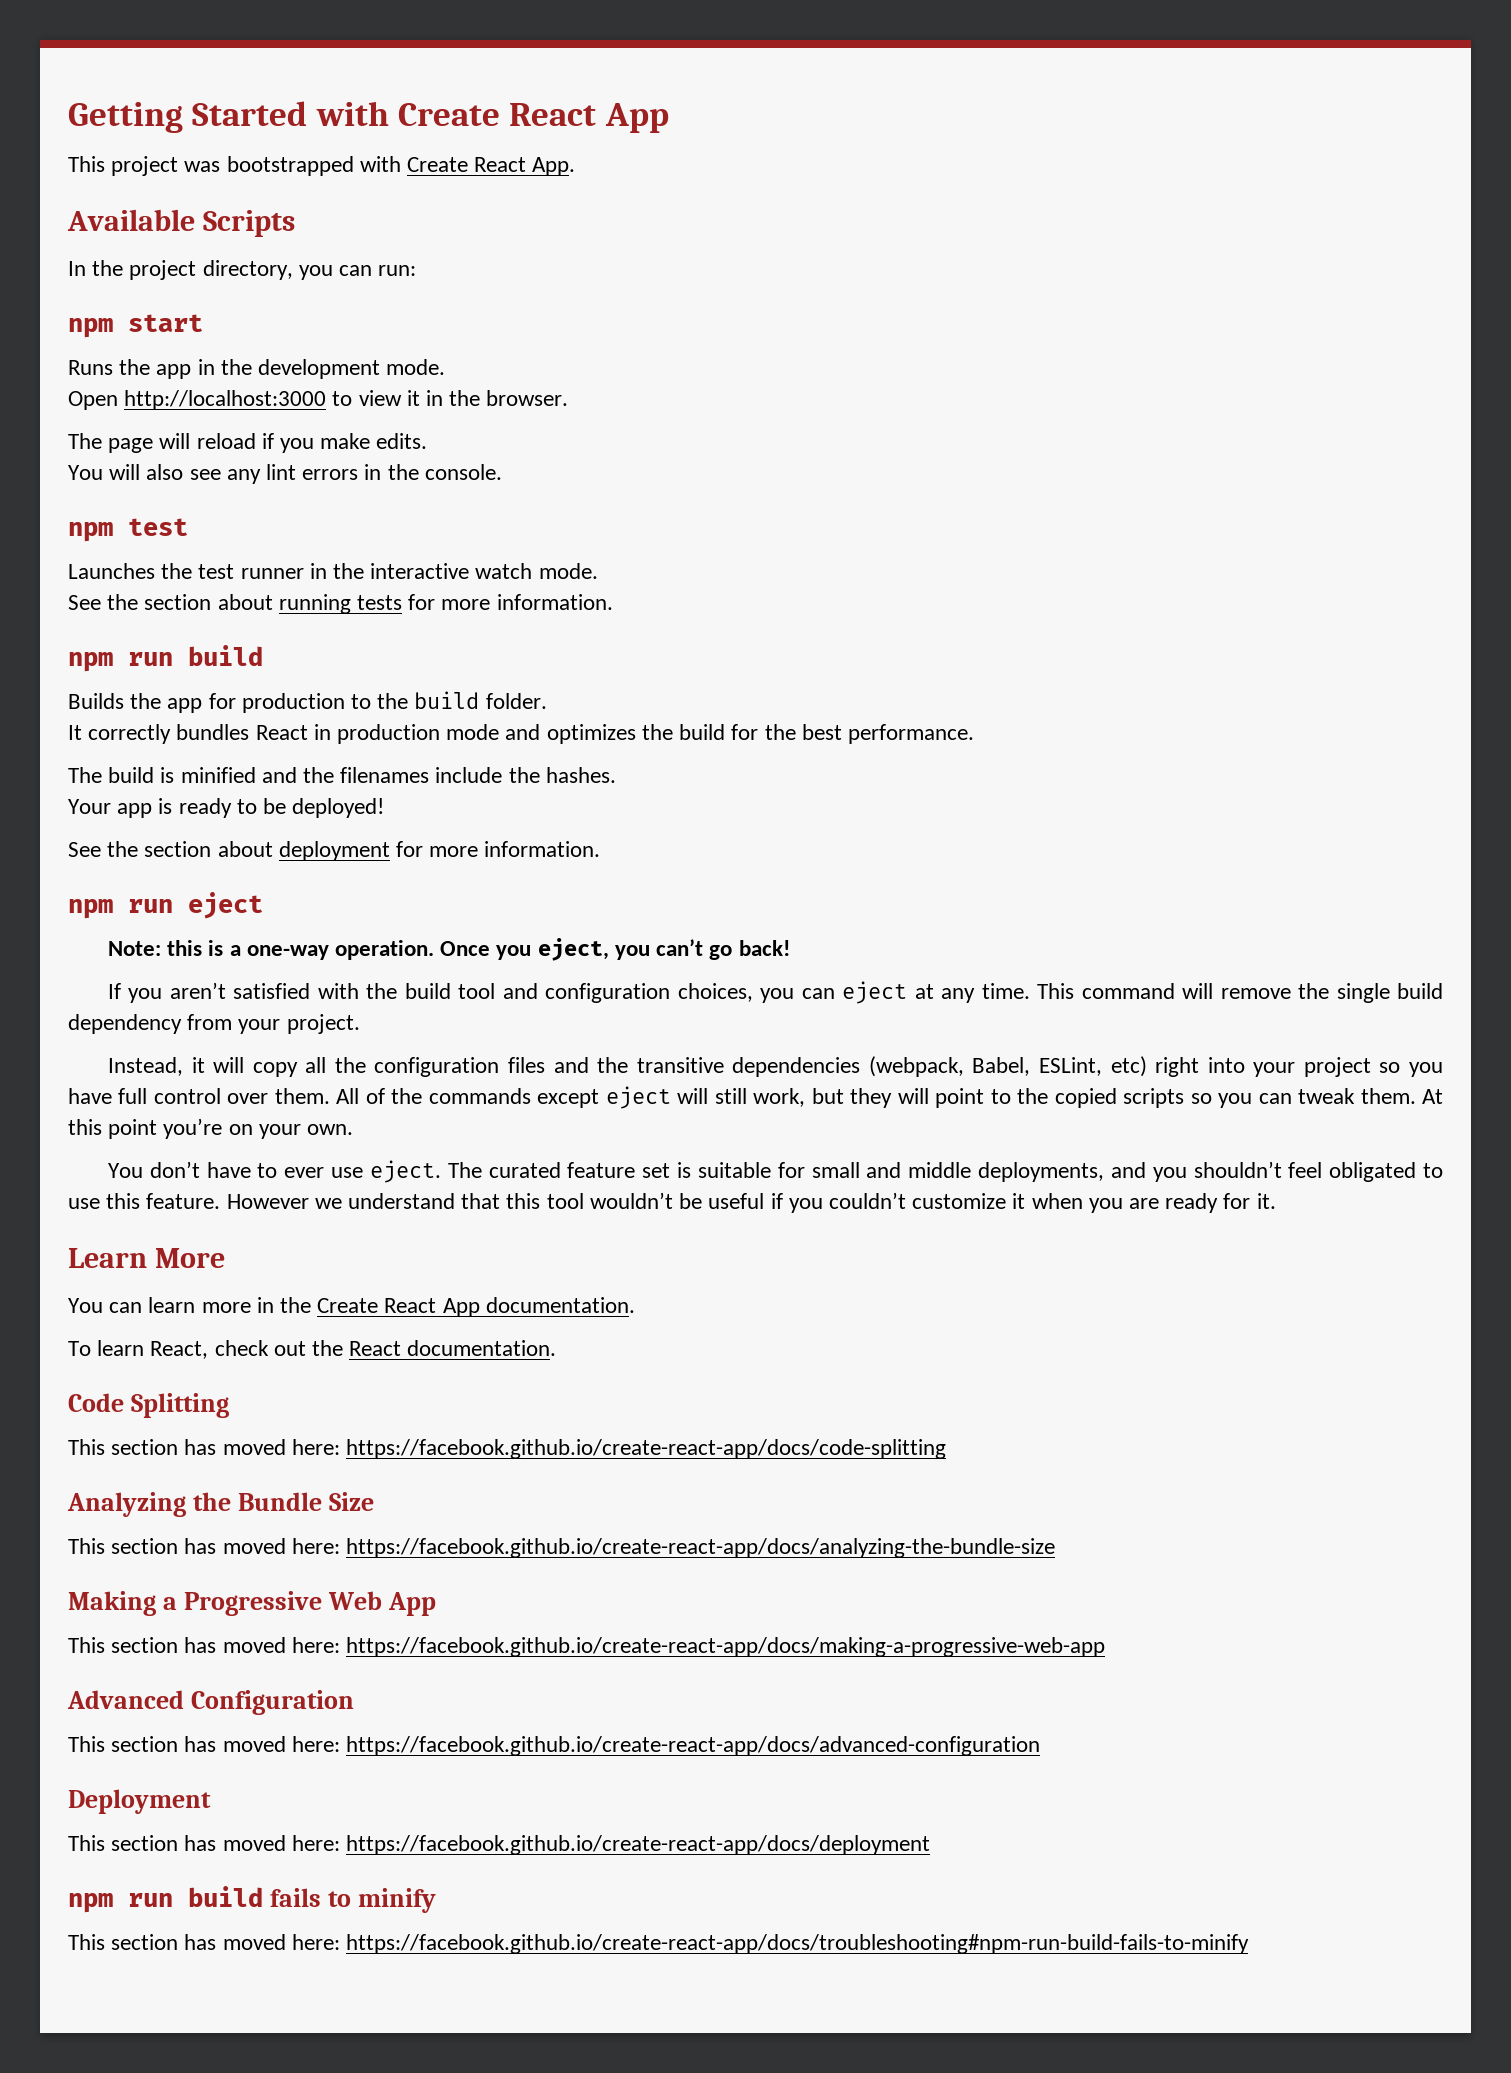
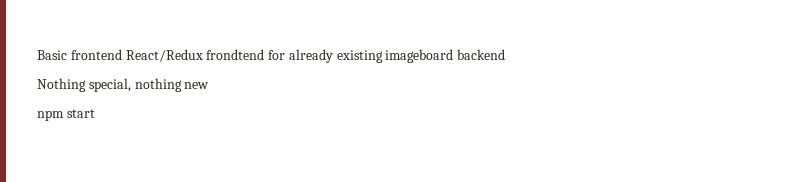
[68,101,669,133] [68,156,576,176] [67,209,295,237] [68,260,417,280] [68,314,203,338] [68,359,446,379] [68,390,569,410] [68,433,428,453] [68,464,502,484] [68,518,188,542] [68,563,598,579] [68,594,613,614] [68,645,263,672] [68,691,547,713] [68,724,974,744] [68,767,616,783] [68,798,385,818] [68,841,601,861] [68,892,263,919] [107,938,790,961] [107,981,1444,1004] [68,1014,360,1034] [107,1056,1443,1077] [68,1086,1444,1109] [68,1118,354,1139] [107,1160,1443,1183] [68,1192,1276,1213] [68,1248,225,1268] [68,1297,635,1317] [68,1340,557,1359] [68,1393,229,1418] [68,1439,947,1459] [67,1492,374,1517] [68,1538,1056,1558] [68,1591,436,1616] [68,1637,1106,1657] [67,1690,354,1715] [68,1736,1041,1756] [68,1789,211,1814] [68,1835,931,1855] [68,1886,436,1913] [68,1934,1250,1954] Getting Started with Create React App // This project was bootstrapped with Create React App. // Available Scripts // In the project directory, you can run: // npm start // Runs the app in the development mode. // Open http://localhost:3000 to view it in the browser. // The page will reload if you make edits. // You will also see any lint errors in the console. // npm test // Launches the test runner in the interactive watch mode. // See the section about running tests for more information. // npm run build // Builds the app for production to the build folder. // It correctly bundles React in production mode and optimizes the build for the best performance. // The build is minified and the filenames include the hashes. // Your app is ready to be deployed! // See the section about deployment for more information. // npm run eject // Note: this is a one-way operation. Once you eject, you can’t go back! // If you aren’t satisfied with the build tool and configuration choices, you can eject at any time. This command will remove the single build dependency from your project. // Instead, it will copy all the configuration files and the transitive dependencies (webpack, Babel, ESLint, etc) right into your project so you have full control over them. All of the commands except eject will still work, but they will point to the copied scripts so you can tweak them. At this point you’re on your own. // You don’t have to ever use eject. The curated feature set is suitable for small and middle deployments, and you shouldn’t feel obligated to use this feature. However we understand that this tool wouldn’t be useful if you couldn’t customize it when you are ready for it. // Learn More // You can learn more in the Create React App documentation. // To learn React, check out the React documentation. // Code Splitting // This section has moved here: https://facebook.github.io/create-react-app/docs/code-splitting // Analyzing the Bundle Size // This section has moved here: https://facebook.github.io/create-react-app/docs/analyzing-the-bundle-size // Making a Progressive Web App // This section has moved here: https://facebook.github.io/create-react-app/docs/making-a-progressive-web-app // Advanced Configuration // This section has moved here: https://facebook.github.io/create-react-app/docs/advanced-configuration // Deployment // This section has moved here: https://facebook.github.io/create-react-app/docs/deployment // npm run build fails to minify // This section has moved here: https://facebook.github.io/create-react-app/docs/troubleshooting#npm-run-build-fails-to-minify -> [37,49,506,63] [37,78,210,92] [37,109,95,121] Basic frontend React/Redux frondtend for already existing imageboard backend // Nothing special, nothing new // npm start

